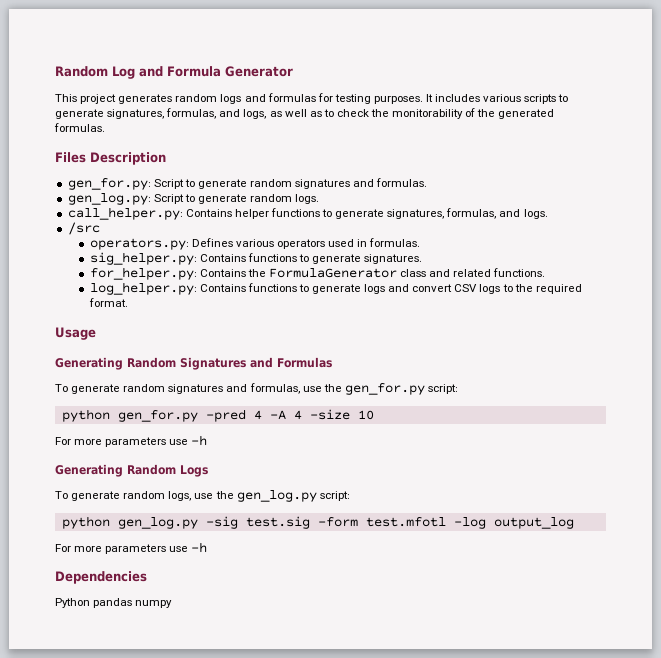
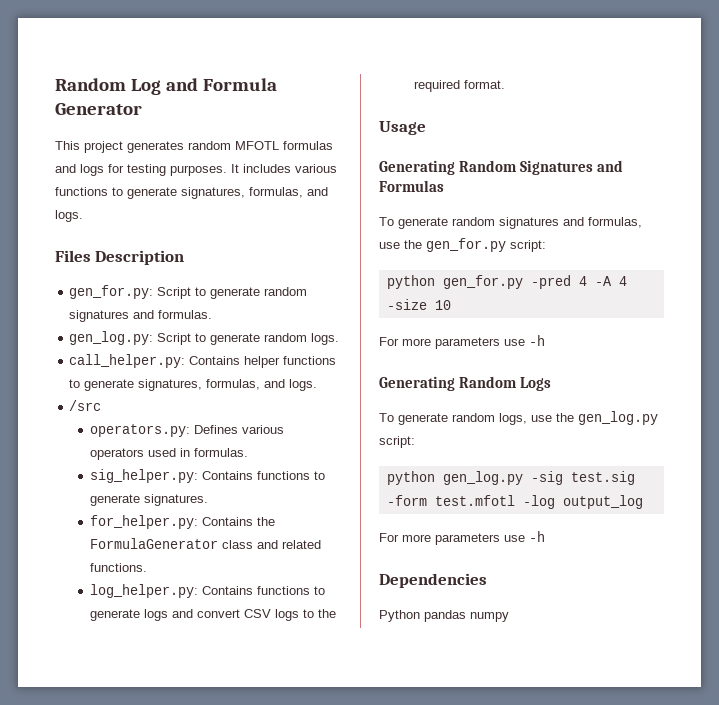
[220,93,316,104] logs and formulas -> [235,141,333,150] [55,164,104,176] MFOTL formulas and logs
[524,94,569,104] [55,108,555,119] [54,123,105,132] scripts to generate signatures, formulas, and logs, as well as to check the monitorability of the generated formulas. -> [55,187,328,199] [55,210,83,222] functions to generate signatures, formulas, and logs.

